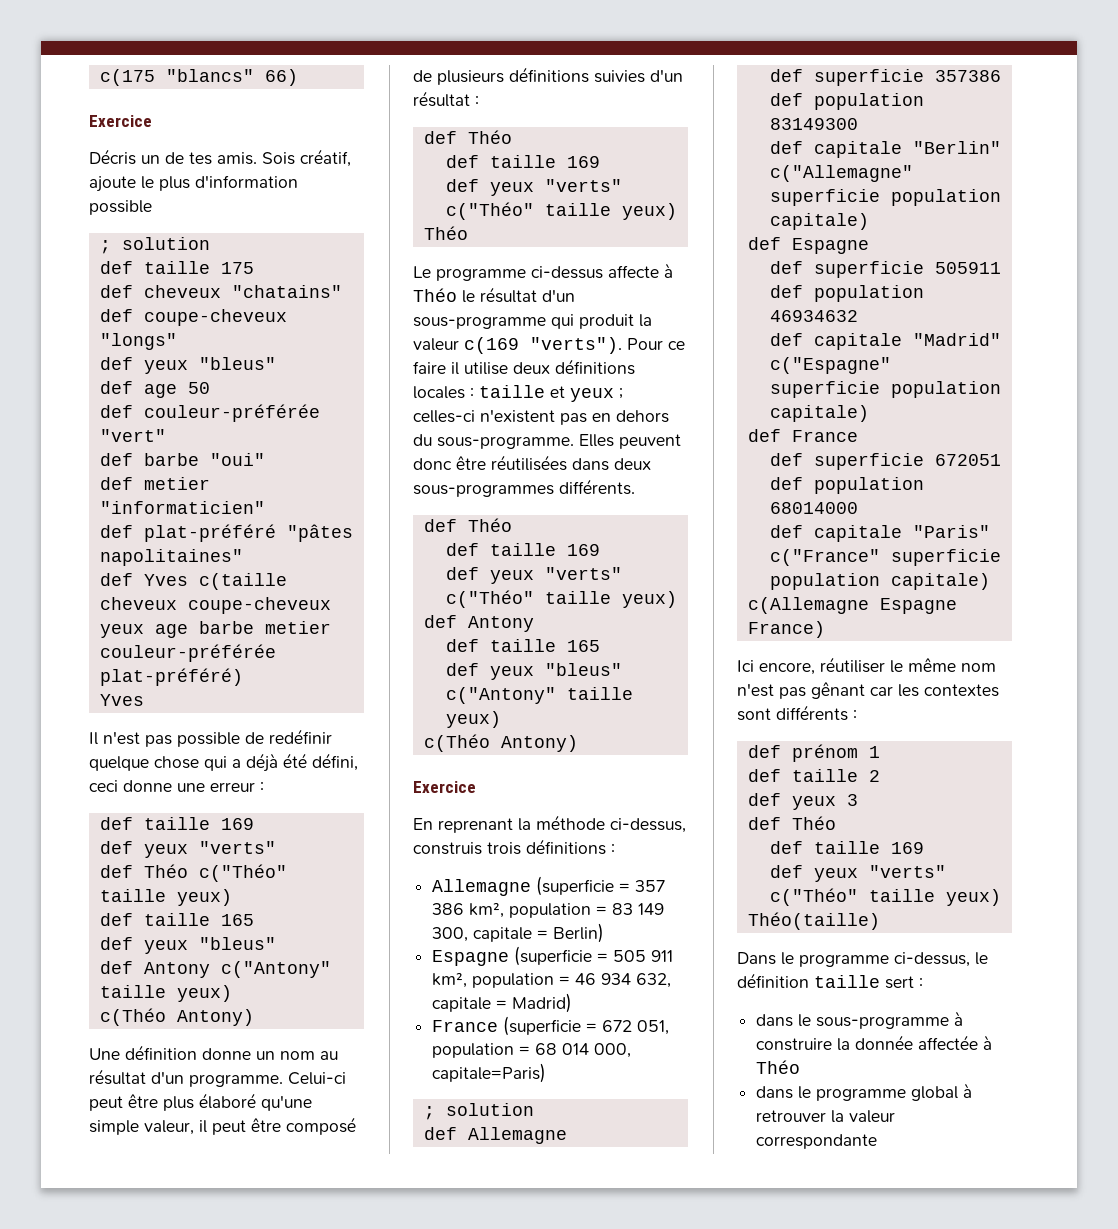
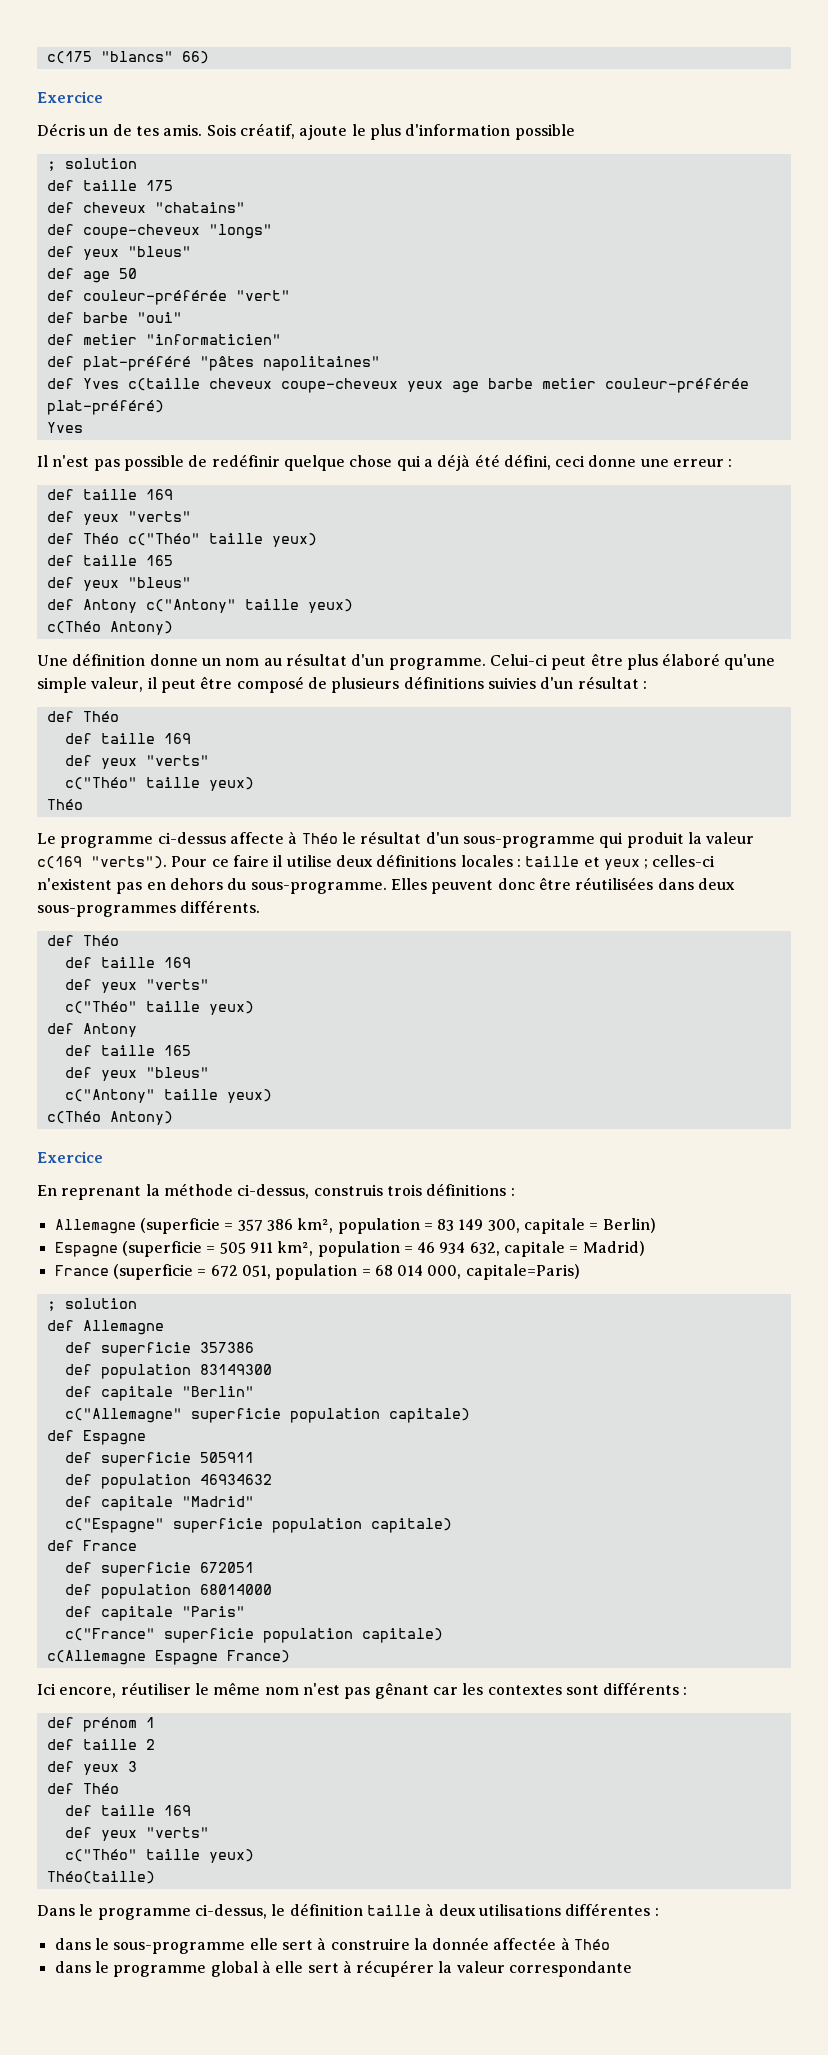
[885,976,914,989] sert -> [425,1903,651,1916] à deux utilisations différentes
(950, 1022) none -> [249,1938,313,1950] elle sert
[756,1110,827,1122] retrouver -> [275,1960,435,1977] elle sert à récupérer

